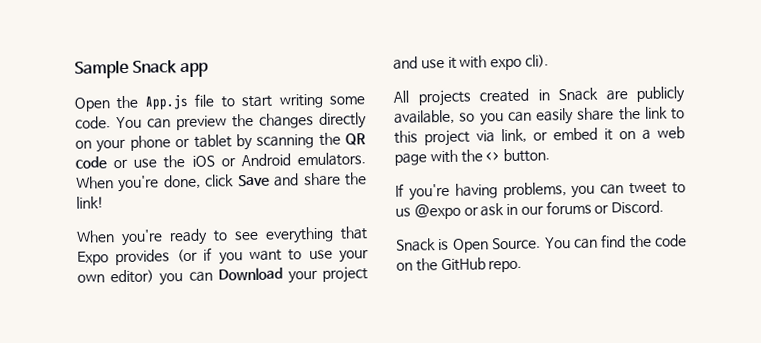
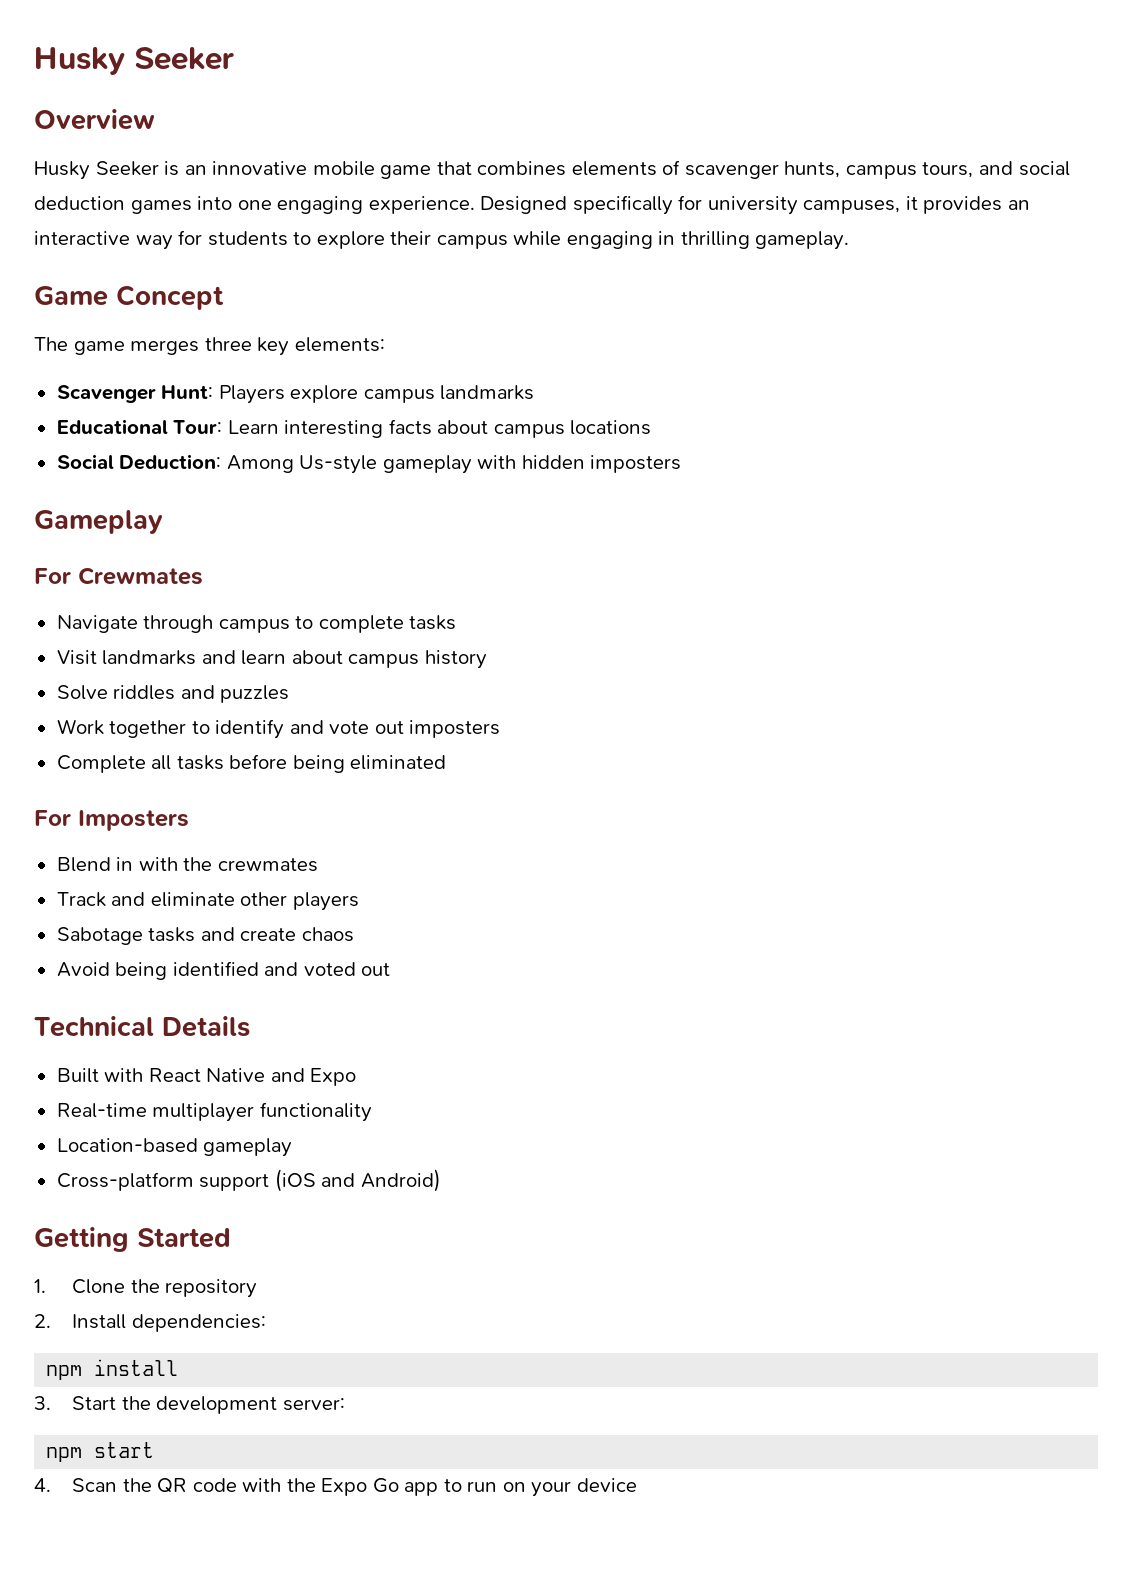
[74,59,209,79] [74,93,365,112] [75,112,367,131] [75,132,366,153] [75,152,366,169] [76,172,367,193] [76,196,104,209] [76,226,368,247] [77,247,369,266] [77,266,368,286] [393,54,549,71] [393,86,685,107] [394,106,685,126] [394,126,685,147] [394,148,551,166] [395,182,686,201] [395,200,665,220] [396,234,687,253] [396,257,523,273] Sample Snack app // Open the App.js file to start writing some code. You can preview the changes directly on your phone or tablet by scanning the QR code or use the iOS or Android emulators. When you're done, click Save and share the link! // When you're ready to see everything that Expo provides (or if you want to use your own editor) you can Download your project and use it with expo cli). // All projects created in Snack are publicly available, so you can easily share the link to this project via link, or embed it on a web page with the <> button. // If you're having problems, you can tweet to us @expo or ask in our forums or Discord. // Snack is Open Source. You can find the code on the GitHub repo. -> [34,47,234,75] [34,109,155,130] [34,160,1070,180] [34,195,1030,215] [34,230,850,250] [34,285,224,310] [34,337,385,356] [56,385,535,404] [56,419,652,438] [56,454,682,474] [34,510,163,534] [34,567,203,585] [56,615,457,633] [56,650,487,669] [56,685,290,703] [56,719,501,739] [56,754,447,773] [34,810,189,831] [56,857,318,872] [56,892,359,911] [56,927,354,945] [56,961,391,980] [34,1016,250,1037] [56,1068,357,1086] [56,1102,372,1122] [56,1138,293,1157] [56,1169,441,1192] [34,1227,231,1252] [34,1279,258,1298] [34,1314,266,1332] [46,1359,179,1380] [34,1396,345,1414] [46,1442,155,1462] [34,1478,637,1497] Husky Seeker // Overview // Husky Seeker is an innovative mobile game that combines elements of scavenger hunts, campus tours, and social deduction games into one engaging experience. Designed specifically for university campuses, it provides an interactive way for students to explore their campus while engaging in thrilling gameplay. // Game Concept // The game merges three key elements: // Scavenger Hunt: Players explore campus landmarks // Educational Tour: Learn interesting facts about campus locations // Social Deduction: Among Us-style gameplay with hidden imposters // Gameplay // For Crewmates // Navigate through campus to complete tasks // Visit landmarks and learn about campus history // Solve riddles and puzzles // Work together to identify and vote out imposters // Complete all tasks before being eliminated // For Imposters // Blend in with the crewmates // Track and eliminate other players // Sabotage tasks and create chaos // Avoid being identified and voted out // Technical Details // Built with React Native and Expo // Real-time multiplayer functionality // Location-based gameplay // Cross-platform support (iOS and Android) // Getting Started // 1. Clone the repository // 2. Install dependencies: // npm install // 3. Start the development server: // npm start // 4. Scan the QR code with the Expo Go app to run on your device

